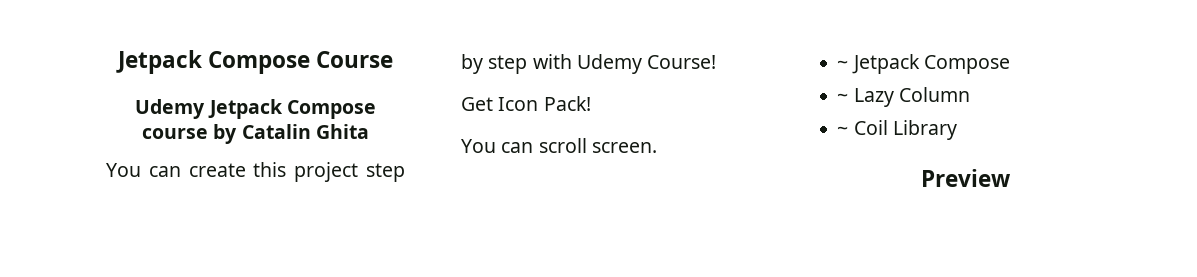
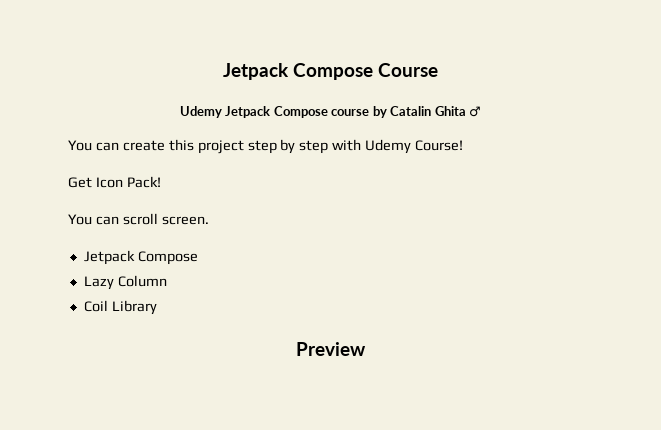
(369, 131) none -> [469,106,482,117] ♂
[837,60,849,69] ~ -> (209, 220) none
[837,93,849,102] ~ -> (198, 258) none
[837,126,849,135] ~ -> (167, 281) none

